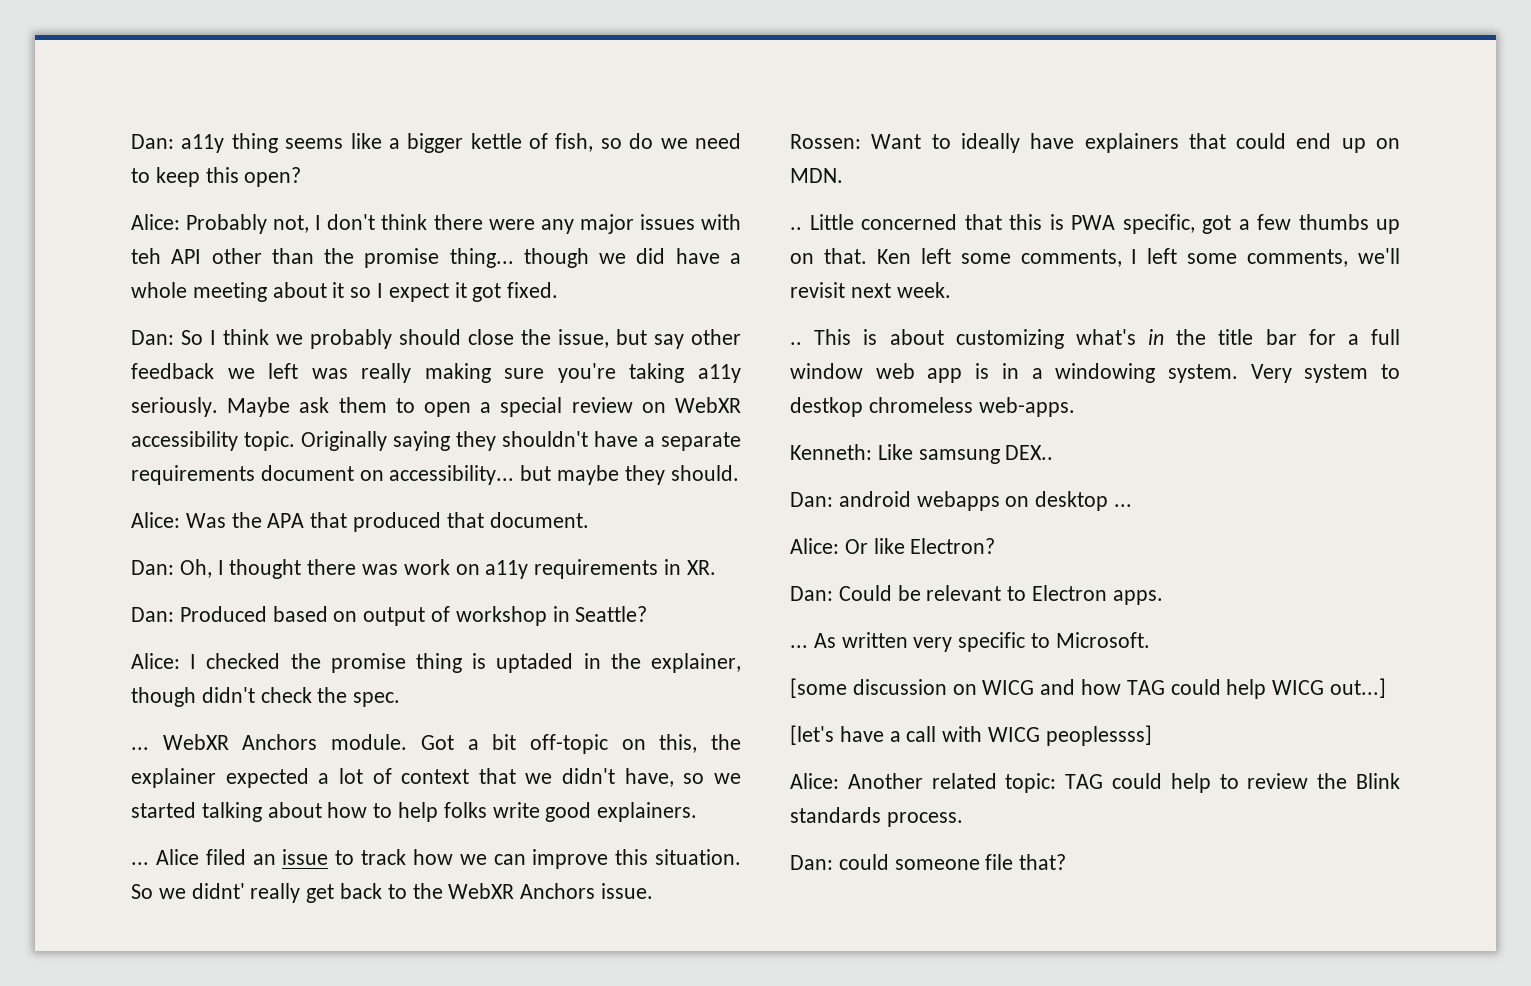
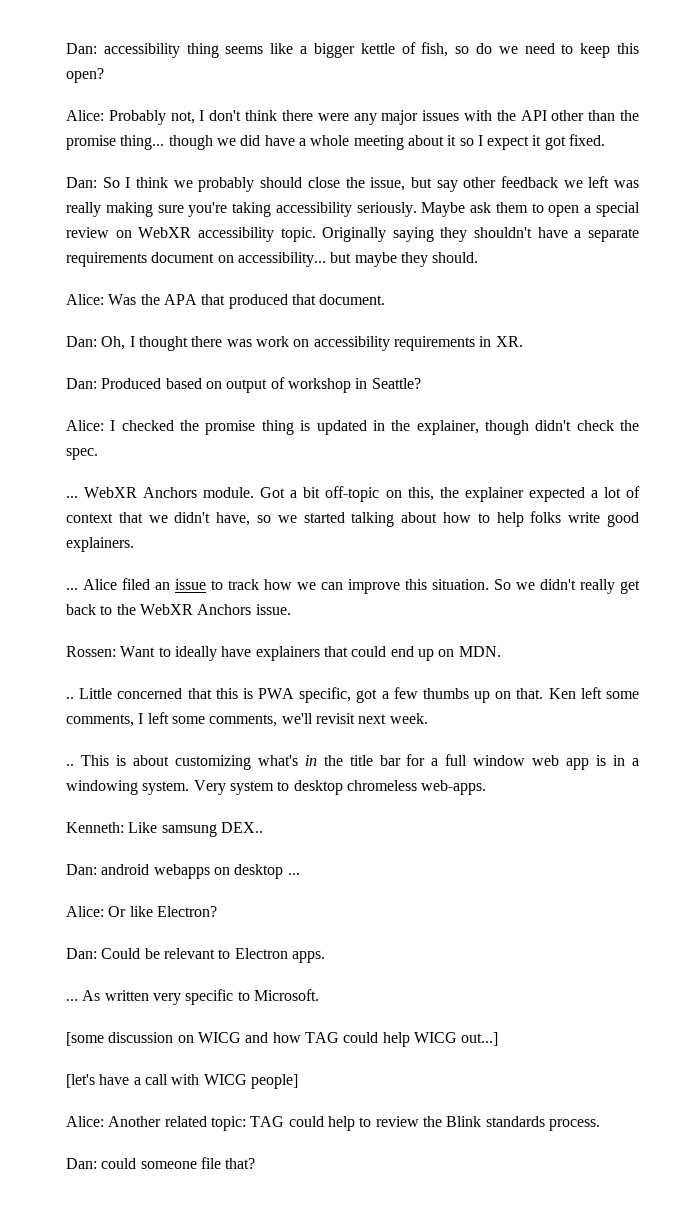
[131,134,225,153] Dan: a11y -> [66,43,180,58] Dan: accessibility
[131,248,161,264] teh -> [496,110,516,121] the
[697,364,741,383] a11y -> [275,202,352,217] accessibility
[485,560,529,579] a11y -> [313,336,390,351] accessibility
[496,653,574,673] uptaded -> [316,420,367,435] updated
[191,883,245,899] didnt' -> [540,579,576,590] didn't
[790,397,863,417] destkop -> [293,780,343,795] desktop
[1045,725,1152,746] peoplessss] -> [250,1074,298,1089] people]

